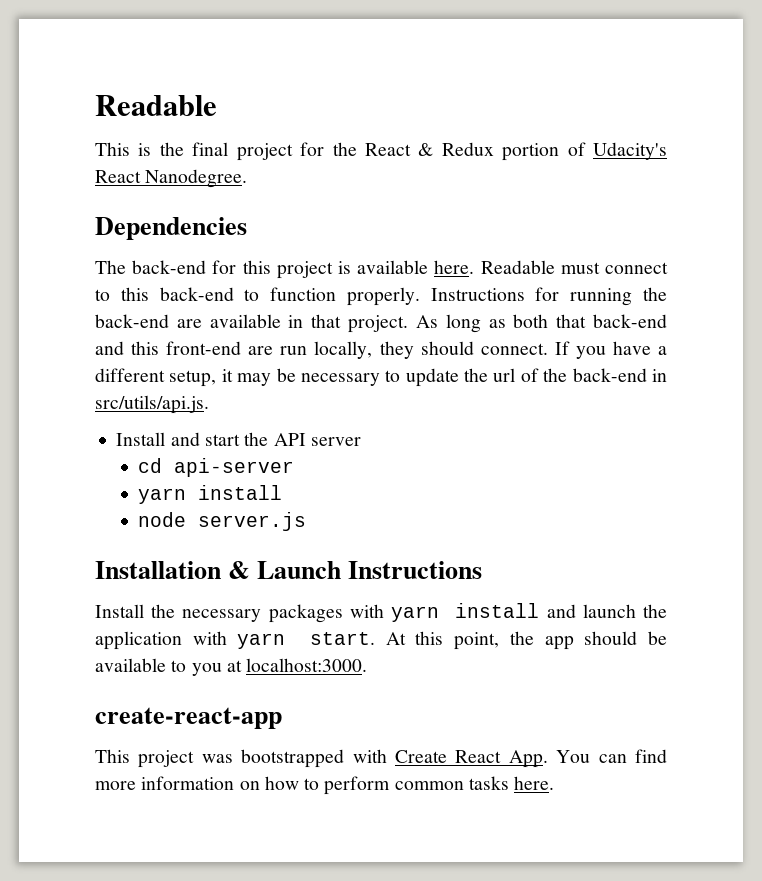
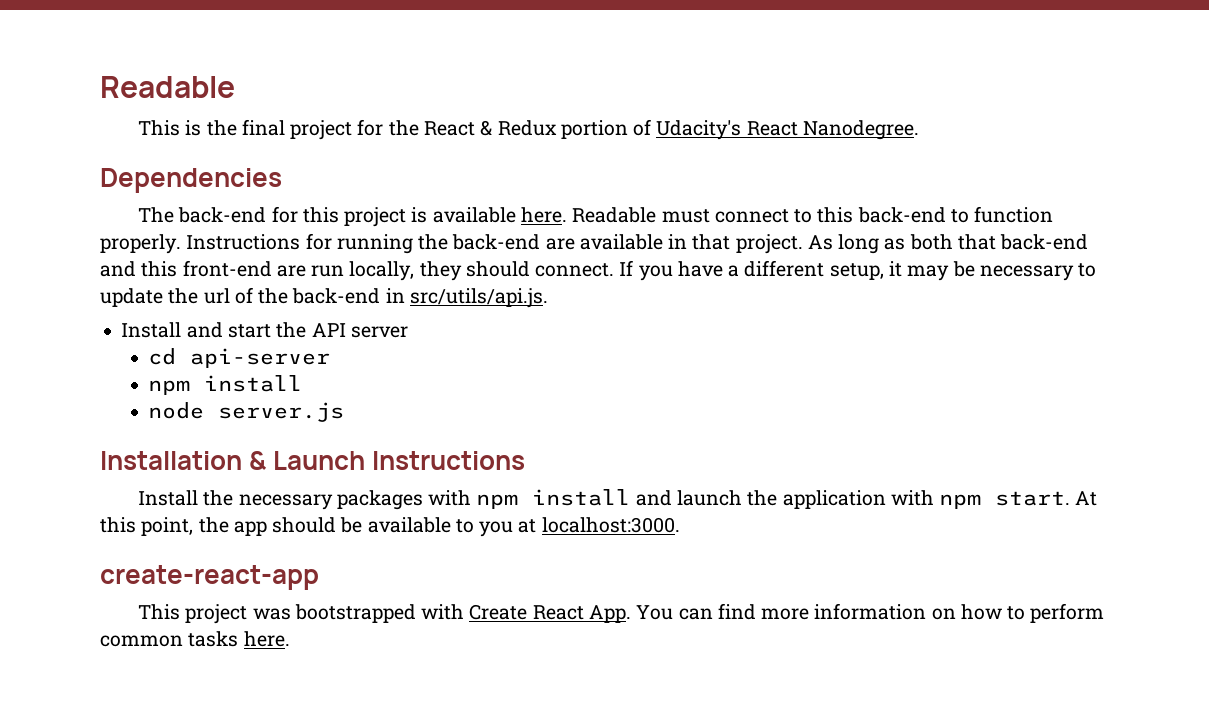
[138,488,187,504] yarn -> [148,380,191,395] npm
[390,606,439,622] yarn -> [476,494,519,509] npm
[237,633,286,649] yarn -> [939,494,982,509] npm

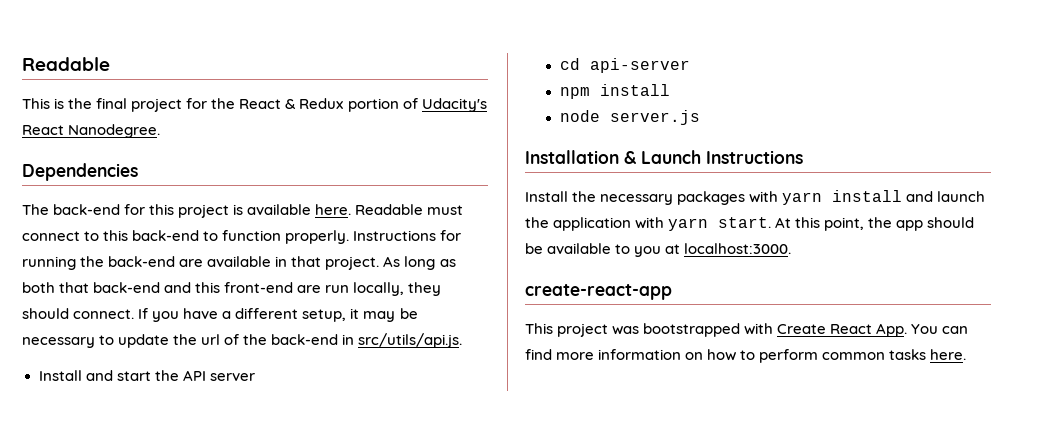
[476,494,519,509] npm -> [782,192,823,205] yarn
[939,494,982,509] npm -> [668,218,709,231] yarn

